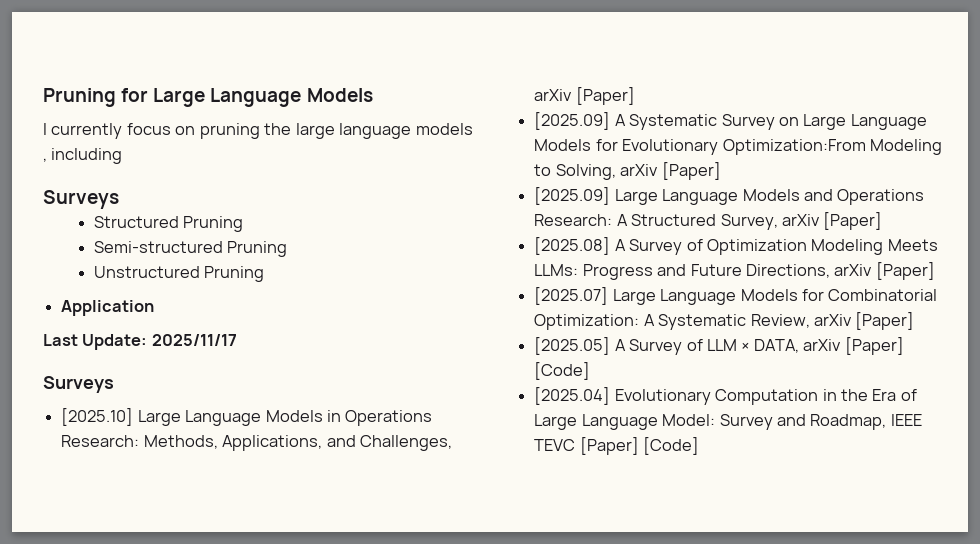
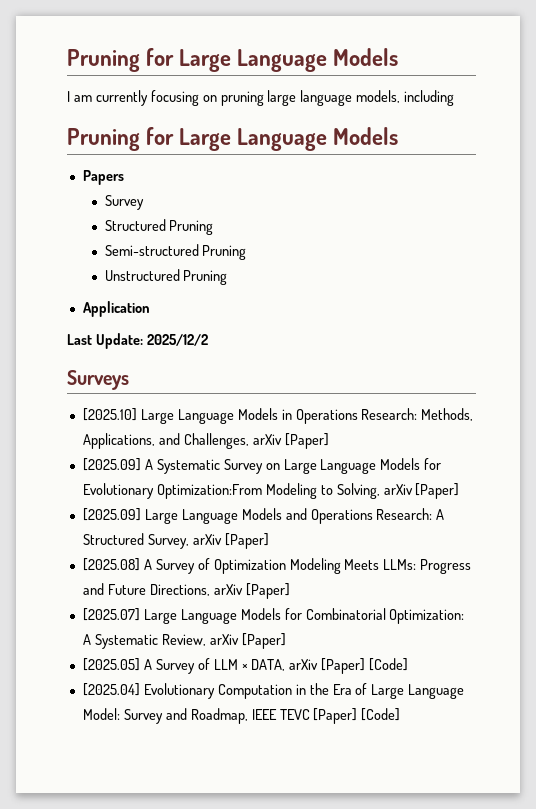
[51,123,171,139] currently focus -> [73,90,199,106] am currently focusing
[264,123,292,135] the -> (264, 98) none
[415,123,473,135] [43,158,47,162] models , -> [356,90,401,103] models,
[43,190,119,209] Surveys -> [67,127,399,151] [82,170,124,185] [104,195,144,210] Pruning for Large Language Models // Papers // Survey
[151,334,237,346] 2025/11/17 -> [146,334,208,346] 2025/12/2

